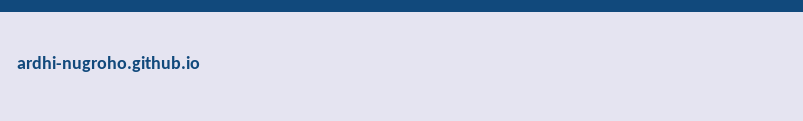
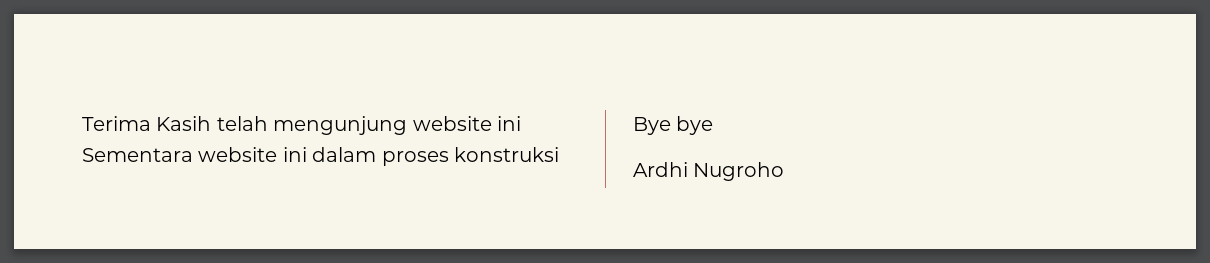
[17,56,200,72] ardhi-nugroho.github.io -> [82,116,521,135] [82,147,559,166] [633,116,714,135] [633,162,785,181] Terima Kasih telah mengunjung website ini Sementara website ini dalam proses konstruksi Bye bye // Ardhi Nugroho

